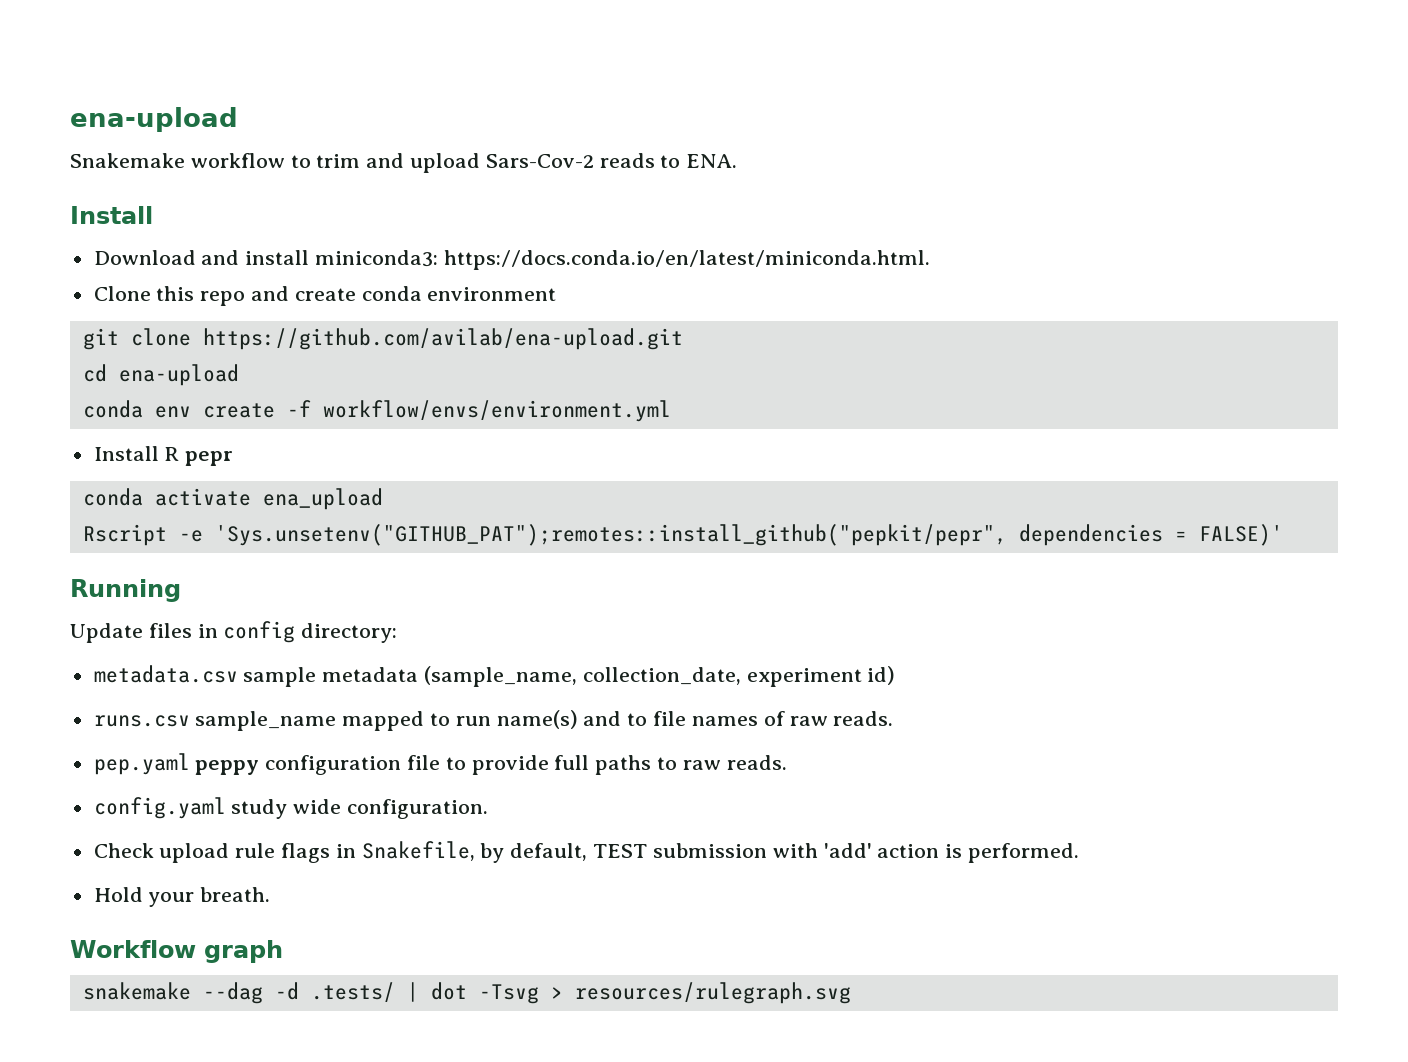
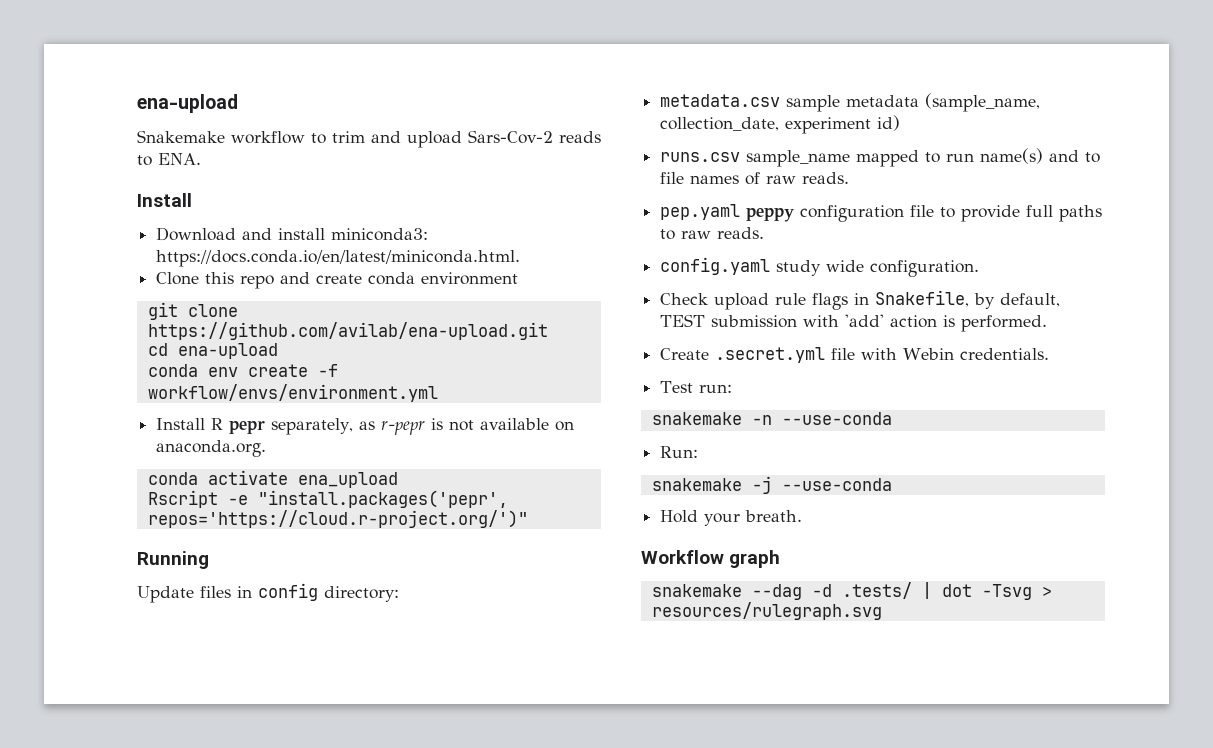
(234, 458) none -> [271,418,575,435] [156,440,267,457] separately, as r-pepr is not available on anaconda.org.
[214,524,1283,546] 'Sys.unsetenv("GITHUB_PAT");remotes::install_github("pepkit/pepr", dependencies = FALSE)' -> [257,490,508,508] [147,510,528,528] "install.packages('pepr', repos='https://cloud.r-project.org/')"
(1079, 853) none -> [660,347,1050,363] [660,381,733,393] [651,412,892,425] [660,446,699,458] [651,476,892,494] // Create .secret.yml file with Webin credentials. // Test run: // snakemake -n --use-conda // Run: // snakemake -j --use-conda

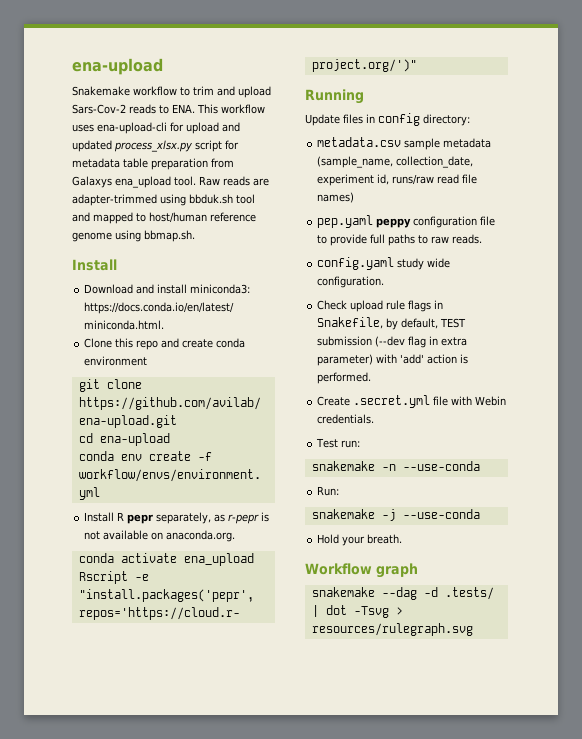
(201, 159) none -> [197,104,265,114] [72,122,240,134] [72,140,239,152] [72,158,234,170] [72,176,269,188] [72,194,255,206] [72,212,256,224] [72,230,195,242] This workflow uses ena-upload-cli for upload and updated process_xlsx.py script for metadata table preparation from Galaxys ena_upload tool. Raw reads are adapter-trimmed using bbduk.sh tool and mapped to host/human reference genome using bbmap.sh.
[877,115,901,131] [660,148,1101,167] [660,172,850,185] id) // runs.csv sample_name mapped to run name(s) and to file names of raw reads. -> [377,174,478,185] [317,192,355,203] id, runs/raw read file names)
(798, 321) none -> [375,336,468,348] [317,354,374,366] (--dev flag in extra parameter)

